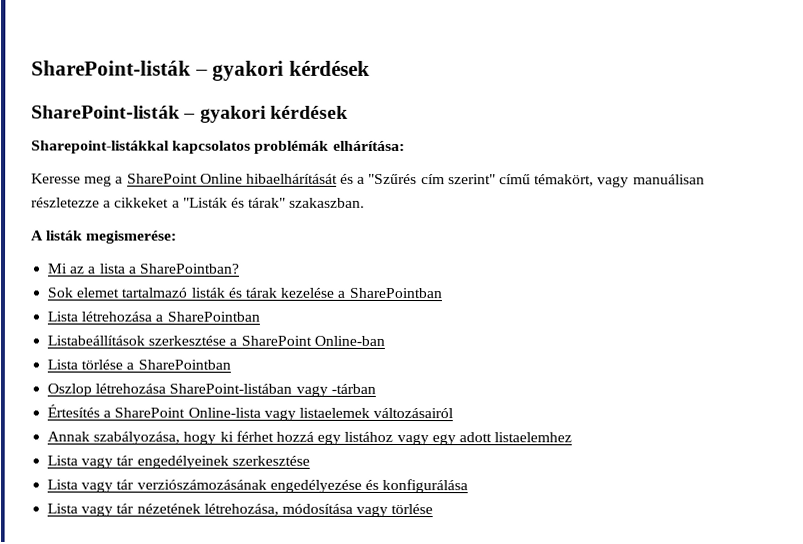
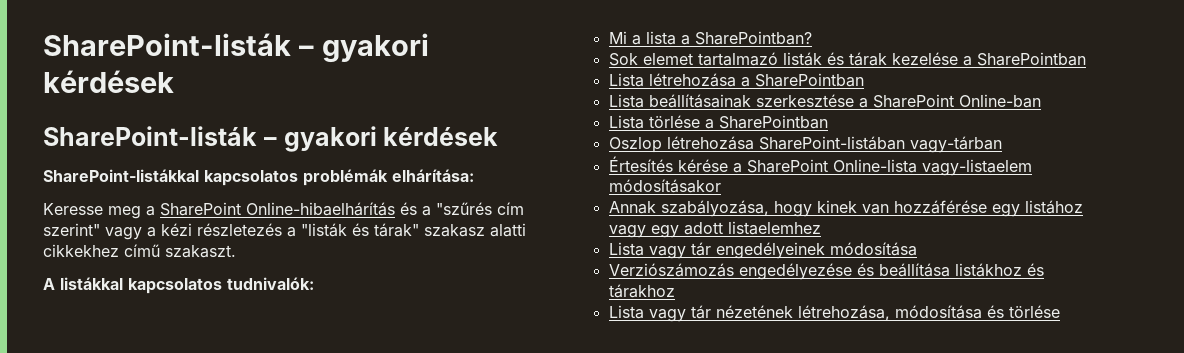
[31,140,170,154] Sharepoint-listákkal -> [43,169,199,182] SharePoint-listákkal
[199,173,338,184] Online hibaelhárítását -> [246,202,395,216] Online-hibaelhárítás
[368,173,418,185] "Szűrés -> [436,202,492,215] "szűrés
[499,174,705,188] [31,197,366,208] [31,230,178,244] című témakört, vagy manuálisan részletezze a cikkeket a "Listák és tárak" szakaszban. // A listák megismerése: -> [105,223,526,240] [43,244,236,258] [43,277,314,294] vagy a kézi részletezés a "listák és tárak" szakasz alatti cikkekhez című szakaszt. // A listákkal kapcsolatos tudnivalók:
[69,266,86,274] az -> (627, 37) none
[47,335,146,346] Listabeállítások -> [608,94,751,108] Lista beállításainak
[295,383,376,397] vagy -tárban -> [909,136,1002,153] vagy-tárban
(101, 411) none -> [677,159,728,172] kérése
[263,407,454,421] vagy listaelemek változásairól -> [921,159,1032,176] [608,179,721,193] vagy-listaelem módosításakor
[219,430,314,442] ki férhet hozzá -> [816,200,987,214] kinek van hozzáférése
[231,455,310,466] [47,478,469,494] szerkesztése // Lista vagy tár verziószámozásának engedélyezése és konfigurálása -> [829,242,917,256] [608,263,1044,280] [608,284,675,298] módosítása // Verziószámozás engedélyezése és beállítása listákhoz és tárakhoz
[356,505,389,517] vagy -> [986,305,1004,318] és

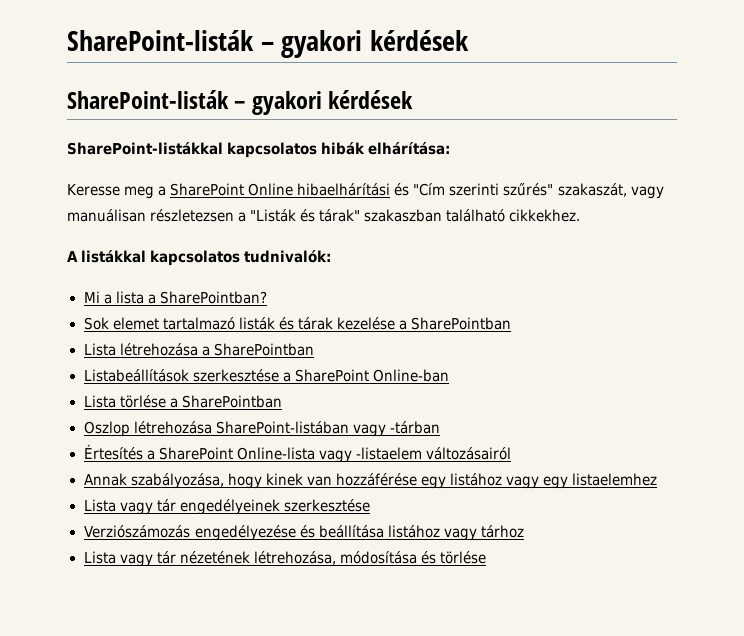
[303,169,388,186] problémák -> [321,142,366,155] hibák
[246,202,524,216] [43,223,526,240] [43,244,236,258] Online-hibaelhárítás és a "szűrés cím szerint" vagy a kézi részletezés a "listák és tárak" szakasz alatti cikkekhez című szakaszt. -> [248,183,664,199] [67,209,581,222] Online hibaelhárítási és "Cím szerinti szűrés" szakaszát, vagy manuálisan részletezsen a "Listák és tárak" szakaszban található cikkekhez.
[608,94,751,108] Lista beállításainak -> [83,369,189,382] Listabeállítások
[909,136,1002,153] vagy-tárban -> [352,421,440,437] vagy -tárban
[677,159,728,172] kérése -> (143, 452) none
[921,159,1032,176] [608,179,721,193] vagy-listaelem módosításakor -> [318,447,511,463] vagy -listaelem változásairól
[683,222,723,235] adott -> (568, 482) none
[829,242,917,256] módosítása -> [283,499,370,512] szerkesztése
[954,263,1044,277] [608,284,675,298] listákhoz és tárakhoz -> [387,525,524,541] listához vagy tárhoz

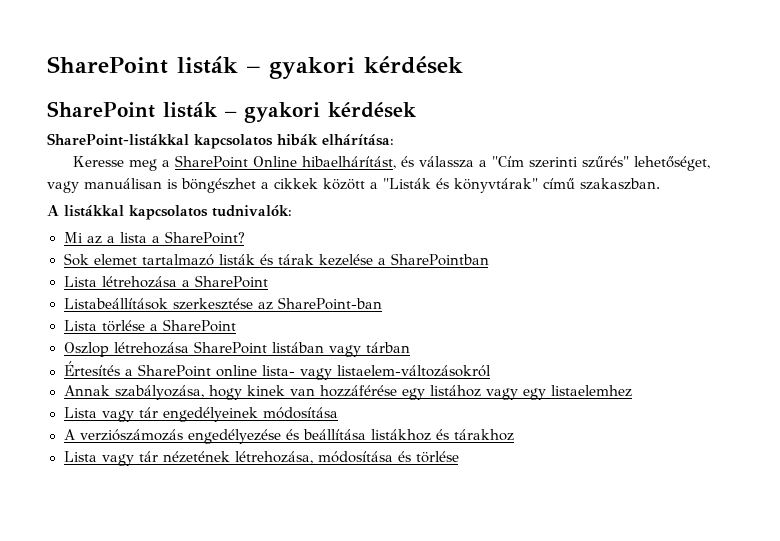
[67,30,469,58] [67,90,229,109] SharePoint-listák – gyakori kérdések // SharePoint-listák -> [47,56,463,79] [47,101,218,118] SharePoint listák – gyakori kérdések // SharePoint listák
[297,183,410,196] hibaelhárítási és -> [302,156,488,169] hibaelhárítást, és válassza a
[557,183,627,197] szakaszát, -> [634,156,711,171] lehetőséget,
[150,209,581,222] részletezsen a "Listák és tárak" szakaszban található cikkekhez. -> [167,178,660,193] is böngészhet a cikkek között a "Listák és könyvtárak" című szakaszban.
(100, 297) none -> [86,236,102,244] az
[159,291,267,304] SharePointban? -> [164,231,245,244] SharePoint?
[213,343,314,356] SharePointban -> [194,275,268,288] SharePoint
[282,369,449,382] a SharePoint Online-ban -> [257,297,382,310] az SharePoint-ban
[181,395,282,408] SharePointban -> [162,319,236,332] SharePoint
[215,421,440,437] SharePoint-listában vagy -tárban -> [193,341,410,357] SharePoint listában vagy tárban
[236,447,511,463] Online-lista vagy -listaelem változásairól -> [215,365,491,380] online lista- vagy listaelem-változásokról
[283,499,370,512] [83,525,524,541] szerkesztése // Verziószámozás engedélyezése és beállítása listához vagy tárhoz -> [262,407,338,419] [63,429,514,444] módosítása // A verziószámozás engedélyezése és beállítása listákhoz és tárakhoz

